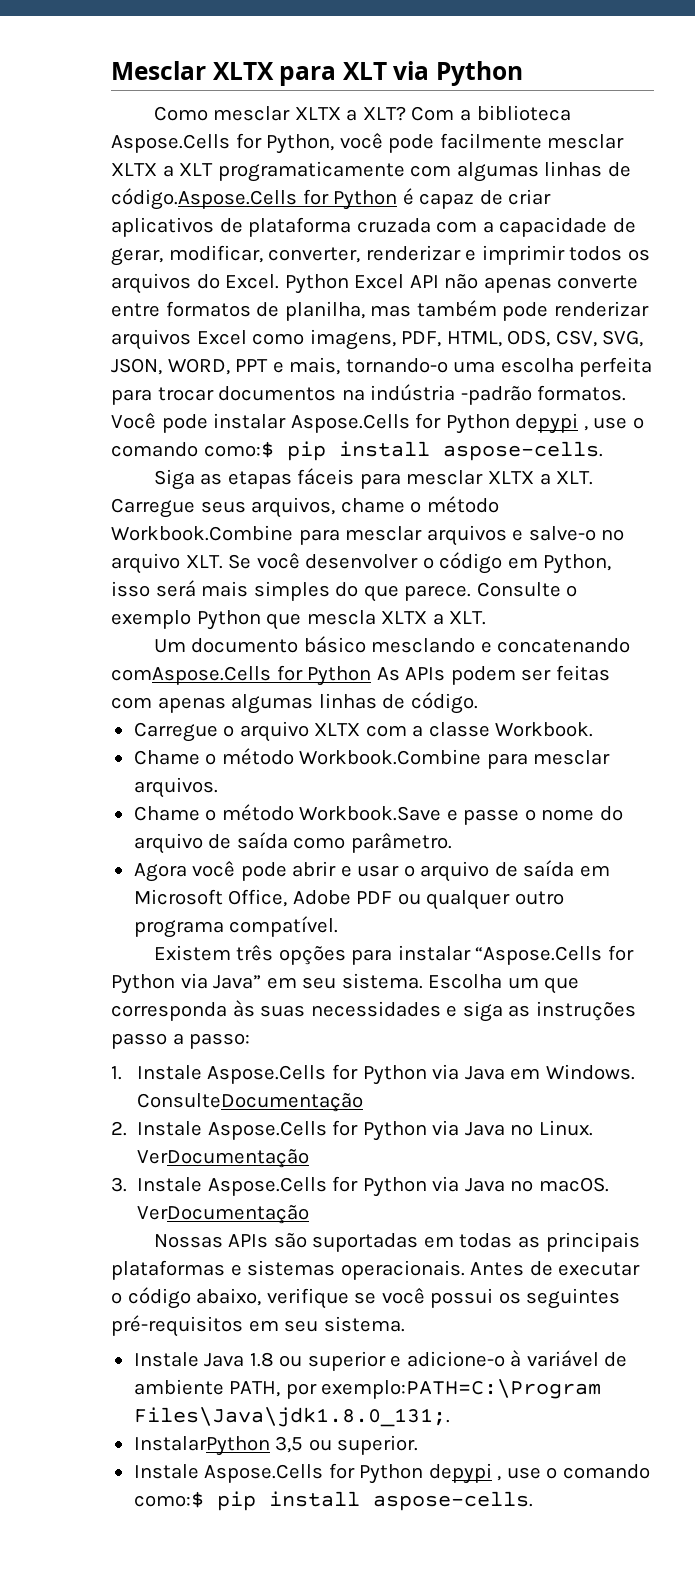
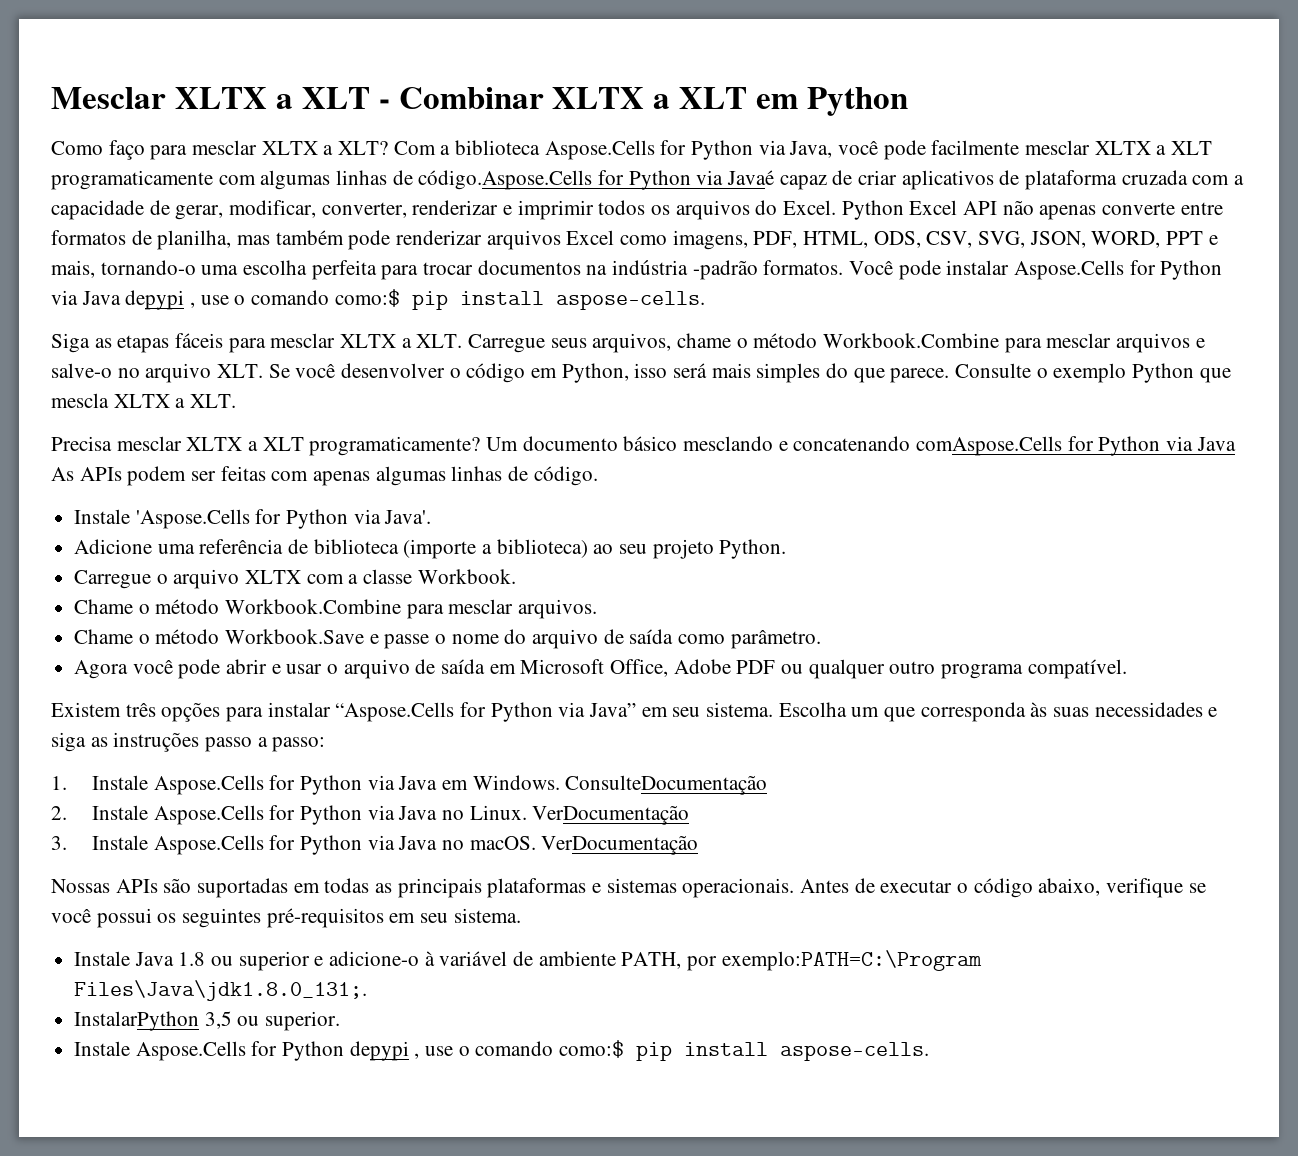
[279,61,430,86] para XLT via -> [275,87,799,109] a XLT - Combinar XLTX a XLT em
(208, 113) none -> [108,140,188,160] faço para
[266,134,335,154] Python, -> [691,140,833,160] Python via Java,
[402,188,414,205] é -> [696,170,775,185] via Javaé
(510, 424) none -> [51,290,121,305] via Java
(487, 618) none -> [51,436,481,456] Precisa mesclar XLTX a XLT programaticamente?
(372, 676) none -> [1166,436,1236,451] via Java
(478, 703) none -> [74,509,432,529] [74,539,787,559] // Instale 'Aspose.Cells for Python via Java'. // Adicione uma referência de biblioteca (importe a biblioteca) ao seu projeto Python.

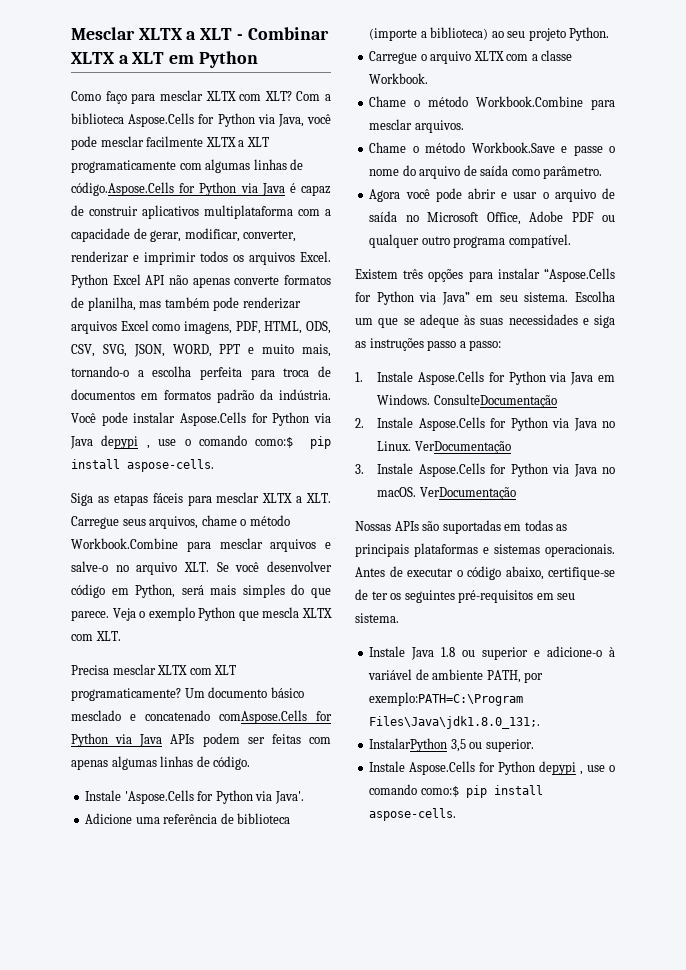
[323,145,334,155] a -> [239,94,262,101] com
[931,140,1091,155] facilmente mesclar -> [100,136,204,147] mesclar facilmente
[727,170,1188,190] Javaé capaz de criar aplicativos de plataforma cruzada -> [261,183,331,196] [71,205,293,219] Java é capaz de construir aplicativos multiplataforma
[755,200,778,215] do -> (295, 258) none
[1180,202,1223,215] entre -> (280, 280) none
(1218, 240) none -> [262,344,295,354] muito
[201,265,239,275] uma -> [137,370,144,377] a
[423,260,844,280] trocar documentos na indústria -padrão formatos. -> [283,366,331,377] [71,389,331,403] troca de documentos em formatos padrão da indústria.
[449,368,461,378] o -> (332, 566) none
[634,363,668,378] isso -> (176, 591) none
[955,363,1032,378] Consulte -> [112,608,136,621] Veja
[175,398,186,408] a -> [71,634,93,641] com
[248,441,259,451] a -> [189,668,212,675] com
[683,436,911,451] mesclando e concatenando -> [71,710,210,721] mesclado e concatenado
[51,467,74,481] As -> (163, 740) none
[489,664,516,674] em -> [405,215,419,222] no
[920,702,1026,722] corresponda -> [403,314,459,328] se adeque
[1106,878,1206,898] [51,908,152,928] verifique se você possui -> [548,567,615,580] [355,589,388,600] certifique-se de ter

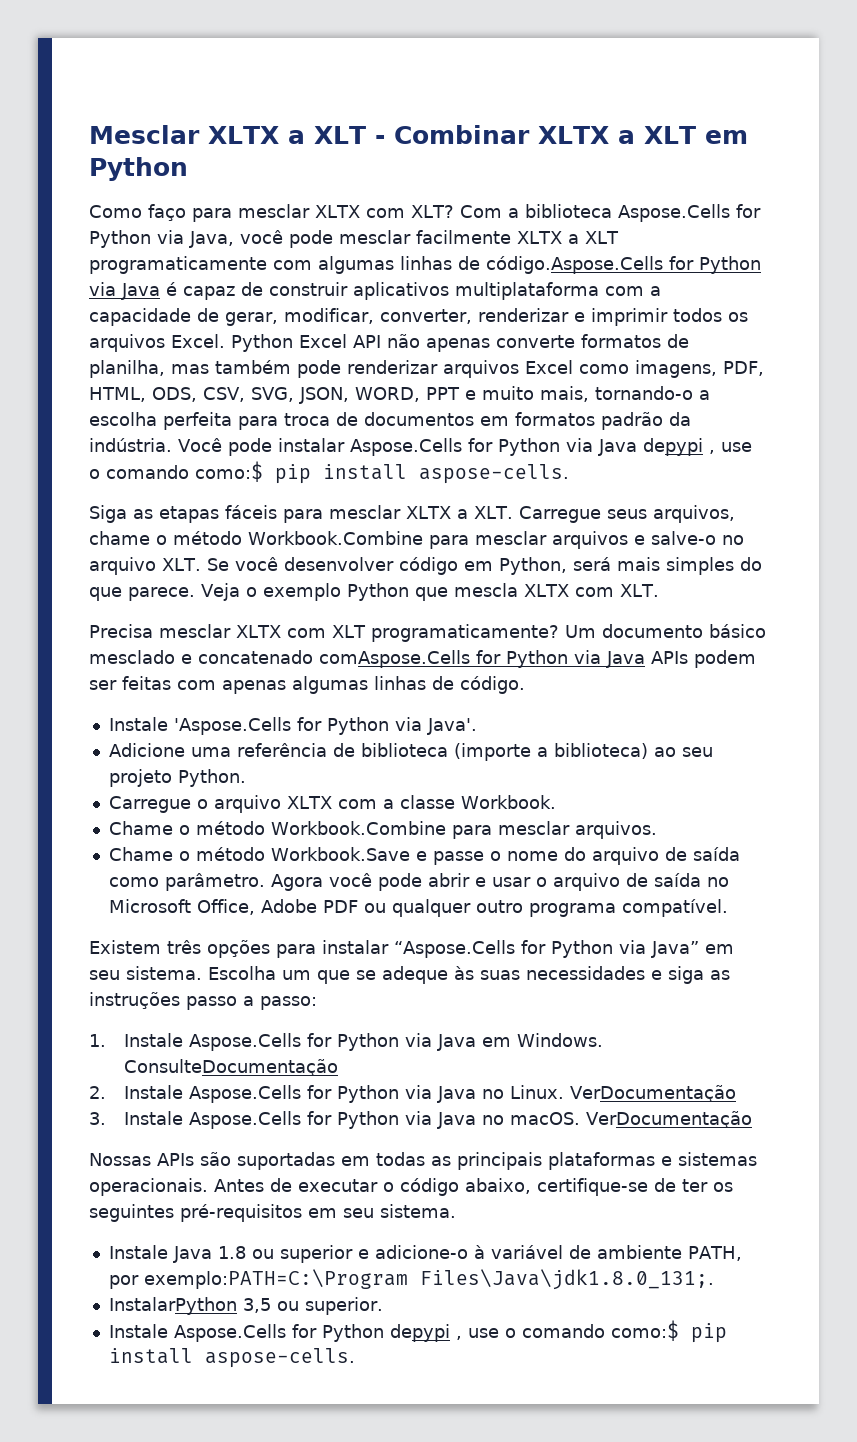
(603, 172) // -> (265, 882) none

